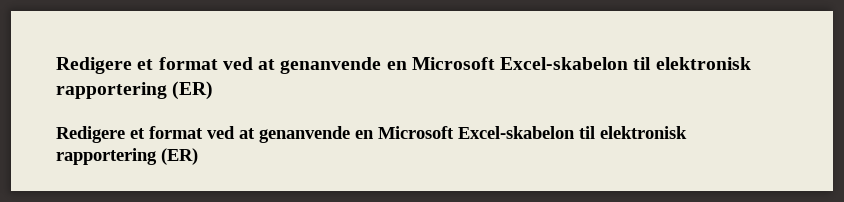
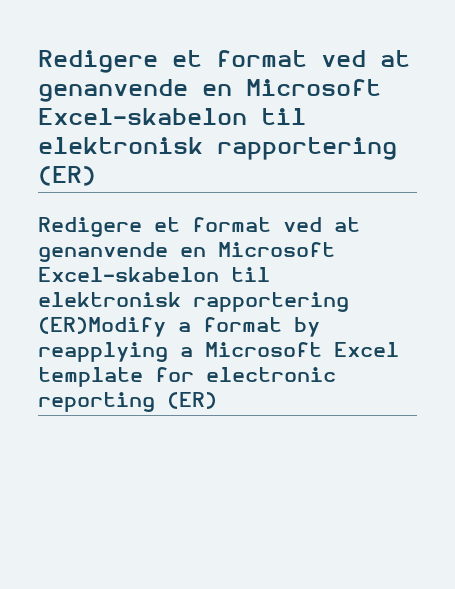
(157, 156) none -> [38,317,320,337] [38,342,399,362] [38,367,336,387] [38,392,155,412] (ER)Modify a format by reapplying a Microsoft Excel template for electronic reporting

